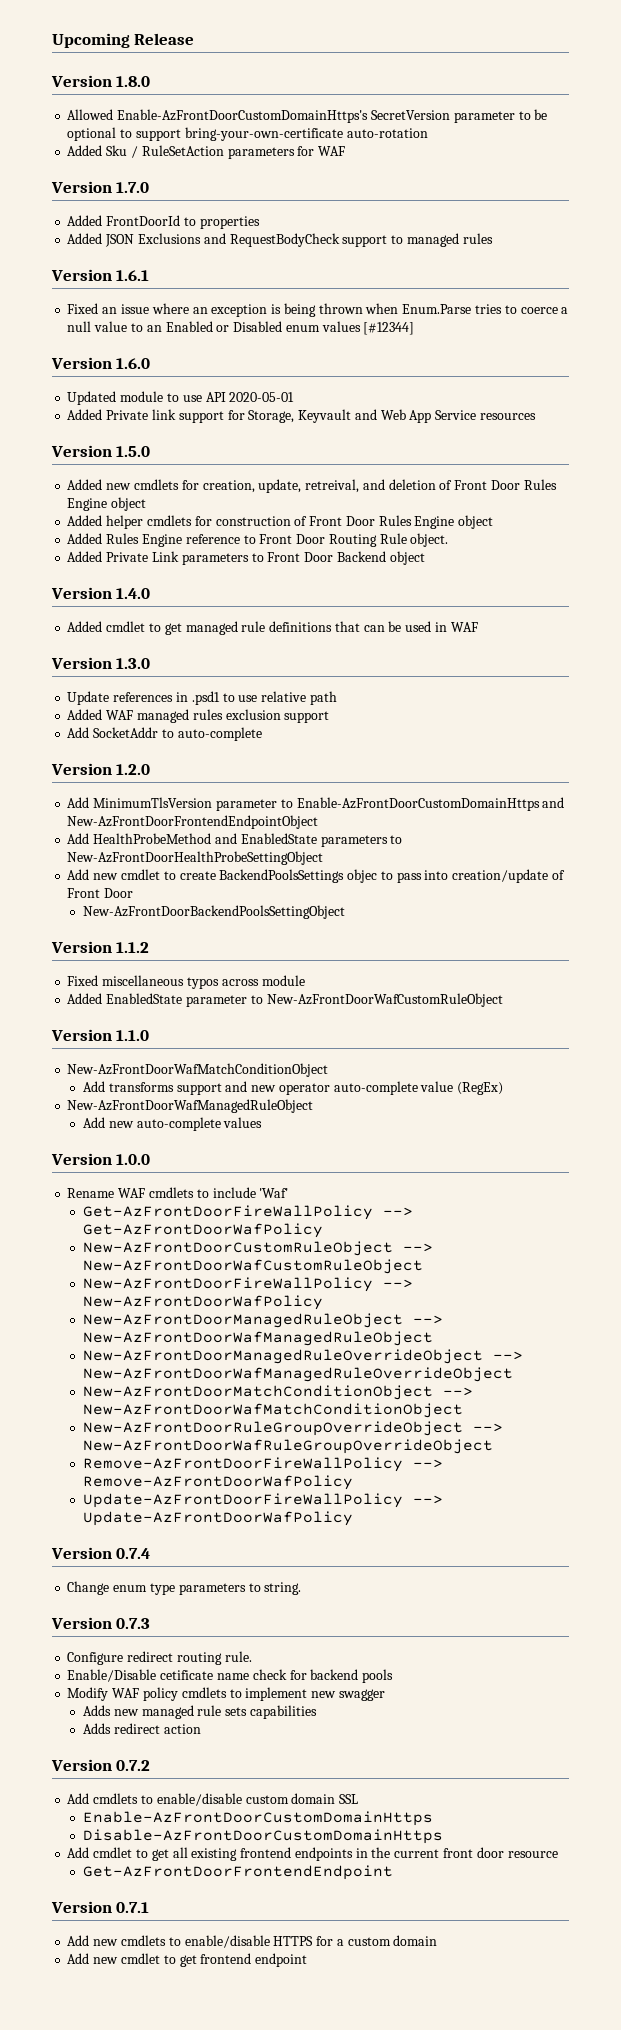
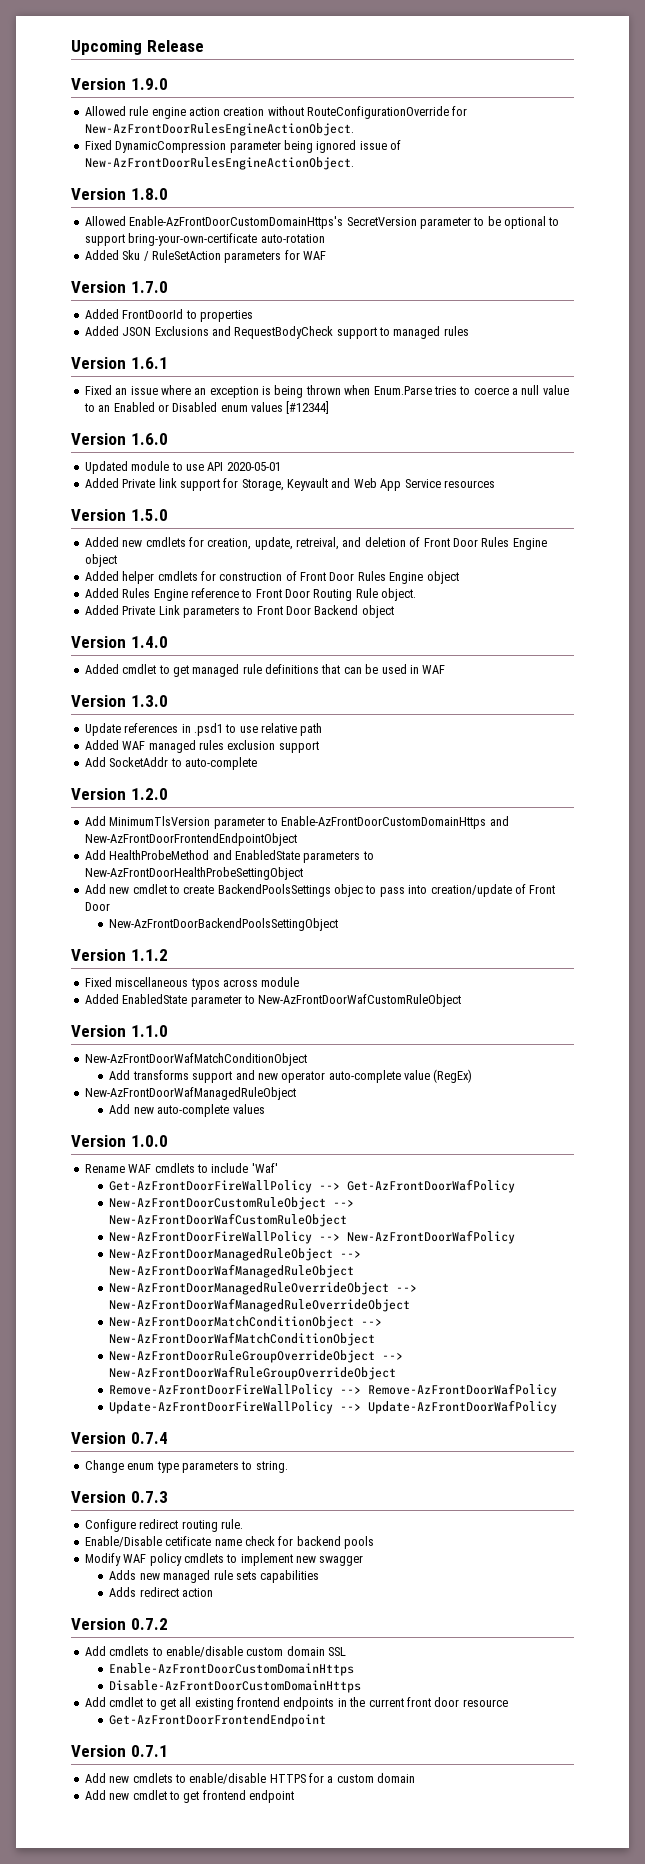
(195, 39) none -> [71,78,168,90] [84,106,468,119] [84,123,354,136] [84,140,401,153] [84,157,354,170] // Version 1.9.0 // Allowed rule engine action creation without RouteConfigurationOverride for New-AzFrontDoorRulesEngineActionObject. // Fixed DynamicCompression parameter being ignored issue of New-AzFrontDoorRulesEngineActionObject.

